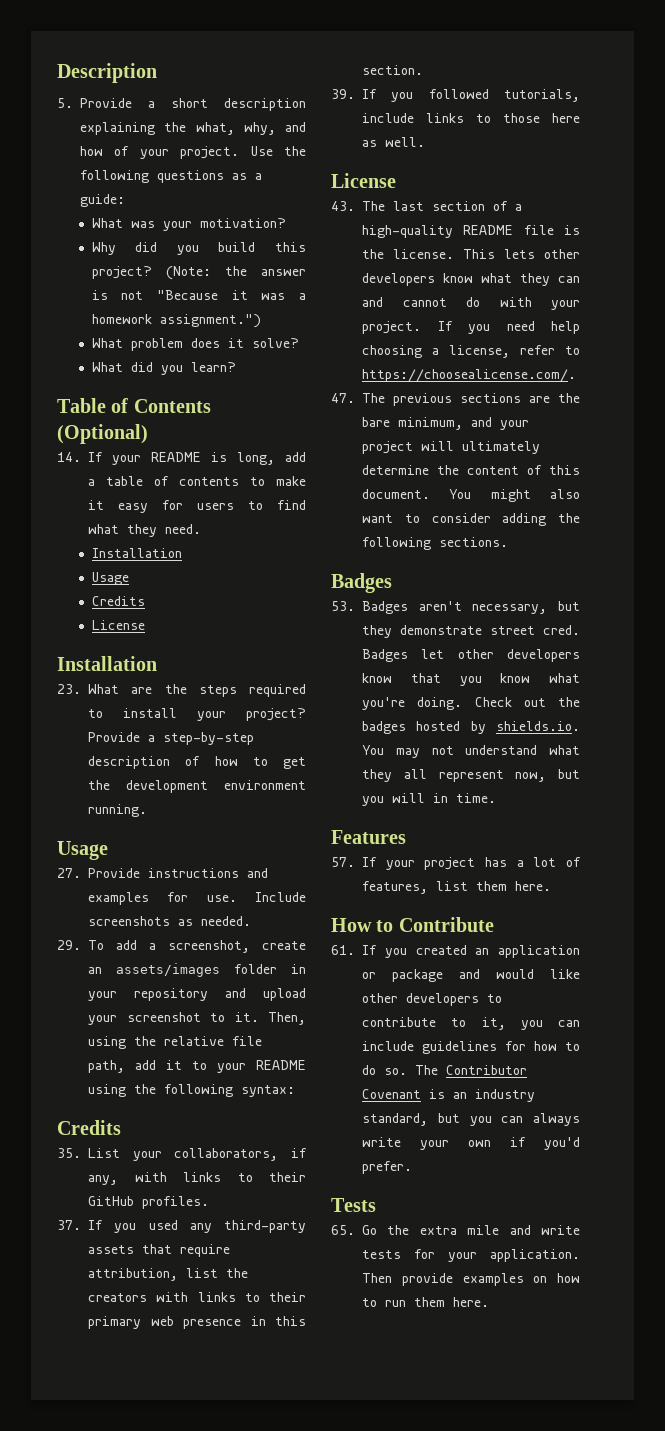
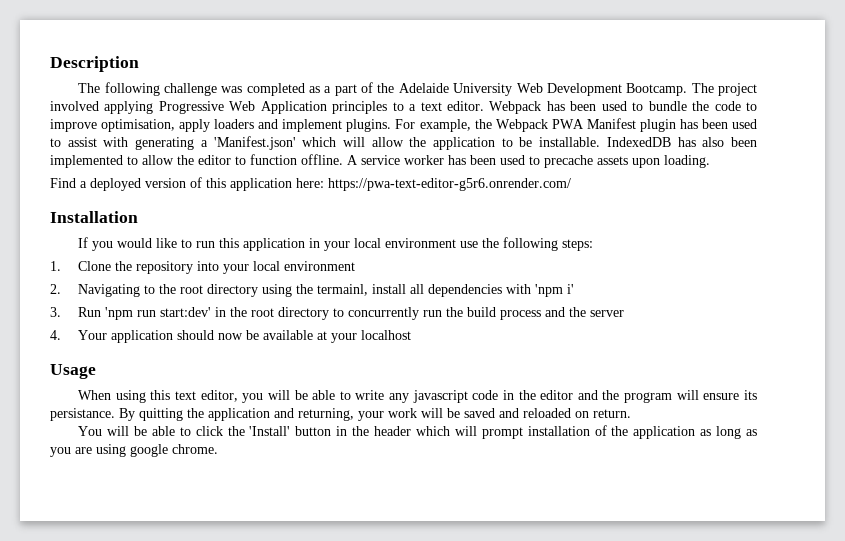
[57,98,306,111] [80,122,306,135] [80,146,306,159] [80,170,262,183] [80,194,125,207] [91,218,286,231] [91,242,306,255] [91,266,306,280] [91,290,306,300] [91,314,261,328] [91,338,299,351] [91,362,236,375] [57,398,211,413] [57,424,148,444] [57,452,306,465] [88,476,306,486] [88,500,306,513] [88,524,201,537] [91,548,182,558] [91,572,129,585] [91,596,145,606] [91,620,145,630] [57,656,157,671] [57,684,306,697] [88,708,306,721] [88,732,254,745] [88,756,306,769] [88,780,306,793] [88,804,147,817] [57,841,108,860] [57,868,268,878] [88,892,306,905] [88,916,251,926] [57,940,306,953] [88,963,306,977] [88,988,306,1001] [88,1012,306,1025] [88,1036,262,1049] [88,1060,306,1073] [88,1084,295,1097] [57,1120,121,1135] [57,1148,307,1161] [88,1172,306,1185] [88,1196,209,1209] [57,1220,306,1233] [88,1244,230,1257] [88,1268,248,1281] [88,1292,306,1302] [88,1316,306,1329] [362,65,423,75] [331,89,580,102] [362,113,580,123] [362,137,425,147] [331,173,396,188] [331,201,522,211] [362,225,580,238] [362,249,580,259] [362,273,580,286] [362,297,580,310] [362,321,580,334] [362,345,580,358] [362,369,576,382] [331,393,580,406] [362,417,529,430] [362,441,540,454] [362,465,580,475] [362,489,580,502] [362,513,580,526] [362,537,508,550] [331,573,392,593] [331,601,580,614] [362,625,580,638] [362,649,580,662] [362,673,580,686] [362,697,580,710] [362,721,580,734] [362,745,580,758] [362,769,580,782] [362,793,496,806] [331,830,406,844] [331,857,581,870] [362,881,551,894] [331,917,494,932] [331,945,580,958] [362,969,580,982] [362,993,502,1006] [362,1017,580,1030] [362,1041,580,1054] [362,1065,527,1075] [362,1089,535,1102] [362,1113,580,1126] [362,1137,580,1150] [362,1161,412,1174] [331,1198,376,1212] [331,1225,580,1235] [362,1249,580,1262] [362,1273,580,1286] [362,1297,489,1307] 5. Provide a short description explaining the what, why, and how of your project. Use the following questions as a guide: // What was your motivation? // Why did you build this project? (Note: the answer is not "Because it was a homework assignment.") // What problem does it solve? // What did you learn? // Table of Contents (Optional) // 14. If your README is long, add a table of contents to make it easy for users to find what they need. // Installation // Usage // Credits // License // Installation // 23. What are the steps required to install your project? Provide a step-by-step description of how to get the development environment running. // Usage // 27. Provide instructions and examples for use. Include screenshots as needed. // 29. To add a screenshot, create an assets/images folder in your repository and upload your screenshot to it. Then, using the relative file path, add it to your README using the following syntax: // Credits // 35. List your collaborators, if any, with links to their GitHub profiles. // 37. If you used any third-party assets that require attribution, list the creators with links to their primary web presence in this section. // 39. If you followed tutorials, include links to those here as well. // License // 43. The last section of a high-quality README file is the license. This lets other developers know what they can and cannot do with your project. If you need help choosing a license, refer to https://choosealicense.com/. // 47. The previous sections are the bare minimum, and your project will ultimately determine the content of this document. You might also want to consider adding the following sections. // Badges // 53. Badges aren't necessary, but they demonstrate street cred. Badges let other developers know that you know what you're doing. Check out the badges hosted by shields.io. You may not understand what they all represent now, but you will in time. // Features // 57. If your project has a lot of features, list them here. // How to Contribute // 61. If you created an application or package and would like other developers to contribute to it, you can include guidelines for how to do so. The Contributor Covenant is an industry standard, but you can always write your own if you'd prefer. // Tests // 65. Go the extra mile and write tests for your application. Then provide examples on how to run them here. -> [78,82,757,96] [50,101,758,114] [50,118,757,132] [50,136,757,150] [50,154,710,168] [50,177,571,191] [50,211,138,223] [78,237,594,251] [50,261,355,274] [50,284,574,297] [50,307,624,320] [50,330,411,343] [50,364,96,379] [78,390,758,403] [50,408,631,421] [78,425,757,439] [50,444,218,457] The following challenge was completed as a part of the Adelaide University Web Development Bootcamp. The project involved applying Progressive Web Application principles to a text editor. Webpack has been used to bundle the code to improve optimisation, apply loaders and implement plugins. For example, the Webpack PWA Manifest plugin has been used to assist with generating a 'Manifest.json' which will allow the application to be installable. IndexedDB has also been implemented to allow the editor to function offline. A service worker has been used to precache assets upon loading. // Find a deployed version of this application here: https://pwa-text-editor-g5r6.onrender.com/ // Installation // If you would like to run this application in your local environment use the following steps: // 1. Clone the repository into your local environment // 2. Navigating to the root directory using the termainl, install all dependencies with 'npm i' // 3. Run 'npm run start:dev' in the root directory to concurrently run the build process and the server // 4. Your application should now be available at your localhost // Usage // When using this text editor, you will be able to write any javascript code in the editor and the program will ensure its persistance. By quitting the application and returning, your work will be saved and reloaded on return. // You will be able to click the 'Install' button in the header which will prompt installation of the application as long as you are using google chrome.

